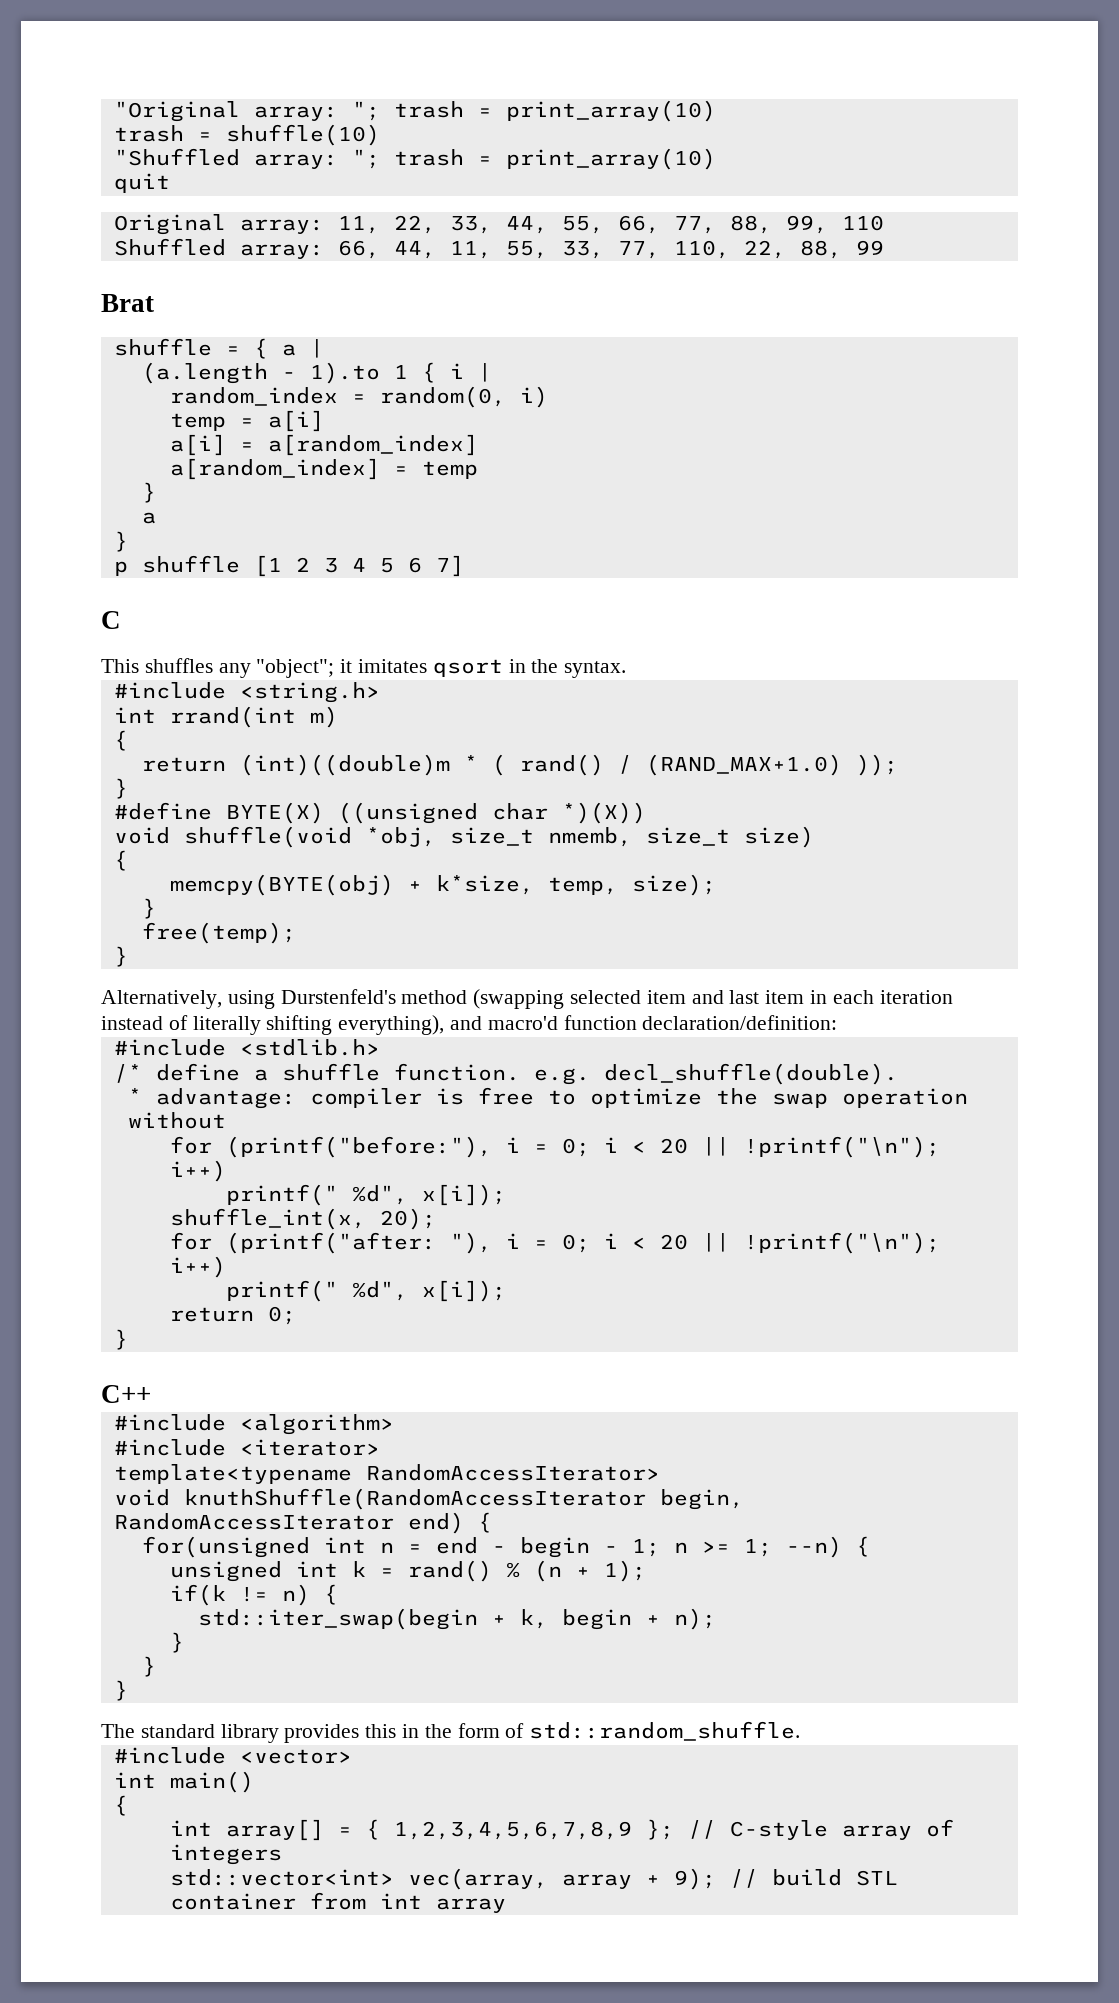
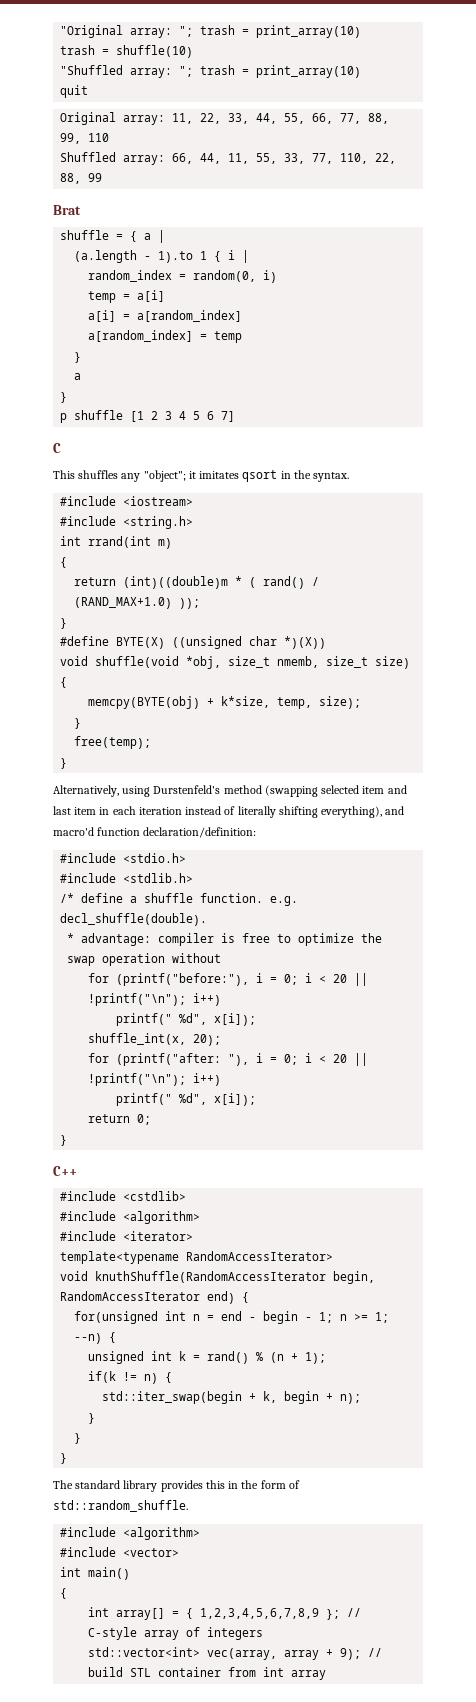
(627, 669) none -> [60,496,194,506] // #include <iostream>
(838, 1022) none -> [60,853,187,863] // #include <stdio.h>
(151, 1394) none -> [60,1191,187,1201] // #include <cstdlib>
(801, 1731) none -> [60,1527,201,1540] // #include <algorithm>

